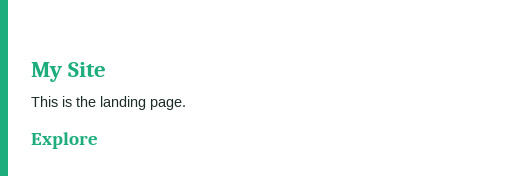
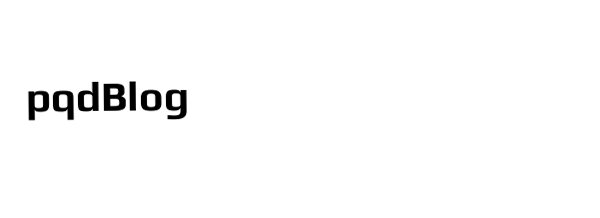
[31,62,107,82] [31,96,186,110] [31,132,98,149] My Site // This is the landing page. // Explore -> [25,80,190,122] pqdBlog

